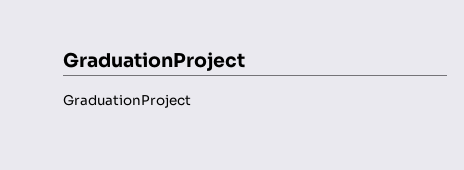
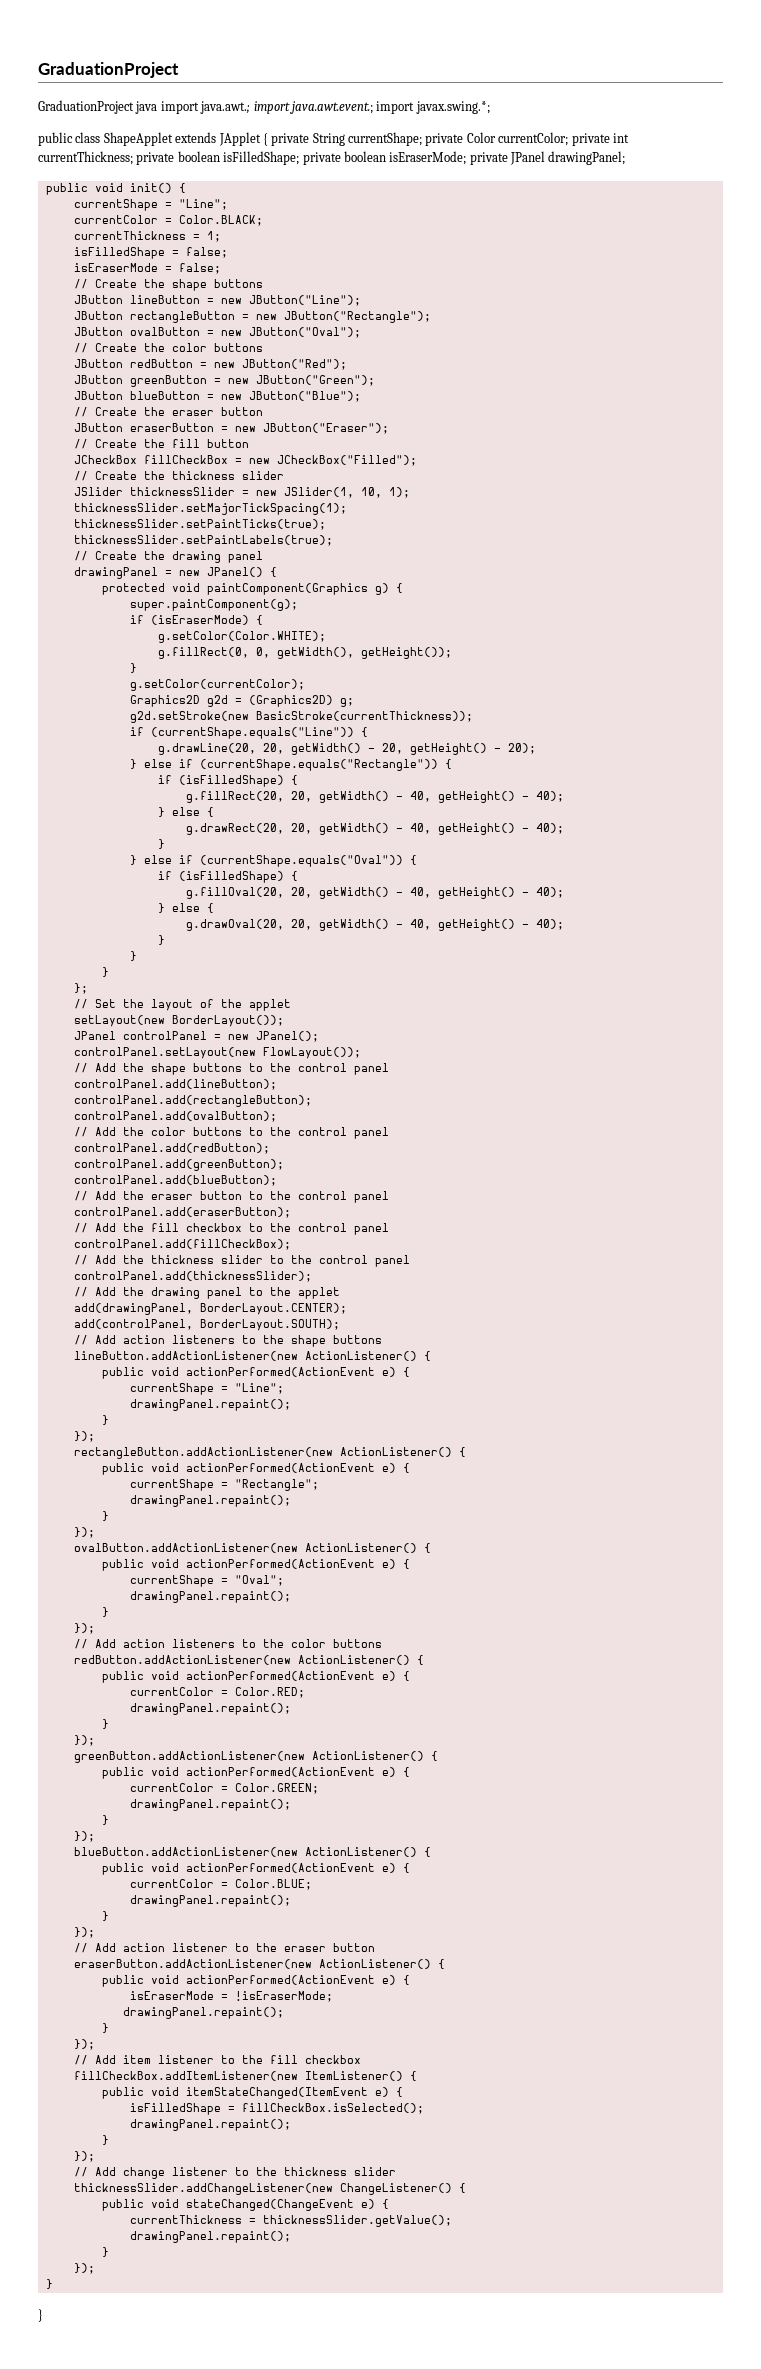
(191, 101) none -> [135,101,490,114] [38,132,629,146] [38,151,626,165] [45,183,186,195] [73,199,228,211] [73,215,263,226] [73,231,221,242] [73,247,228,259] [73,263,221,274] [73,279,263,291] [73,295,361,306] [73,311,431,323] [73,327,361,338] [73,343,263,353] [73,359,347,370] [73,375,375,387] [73,391,361,402] [73,407,263,417] [73,423,389,434] [73,439,249,449] [73,455,417,466] [73,471,284,481] [73,487,410,498] [73,503,347,515] [73,519,326,530] [73,535,333,546] [73,551,263,563] [73,567,277,579] [101,583,403,595] [129,599,298,611] [129,615,263,625] [157,631,326,643] [157,647,452,659] [129,663,137,673] [129,679,305,691] [129,695,354,707] [129,711,473,723] [129,727,368,739] [157,743,536,755] [129,759,452,771] [157,775,298,787] [185,791,564,803] [157,807,214,817] [185,823,564,835] [157,839,165,849] [129,855,417,867] [157,871,298,883] [185,887,564,899] [157,903,214,913] [185,919,564,931] [157,935,165,945] [129,951,137,961] [101,967,109,977] [73,983,88,994] [73,999,291,1011] [73,1015,284,1027] [73,1031,319,1042] [73,1047,361,1059] [73,1063,389,1075] [73,1079,277,1090] [73,1095,312,1107] [73,1111,277,1122] [73,1127,389,1139] [73,1143,270,1154] [73,1159,284,1171] [73,1175,277,1186] [73,1191,389,1203] [73,1207,291,1218] [73,1223,389,1235] [73,1239,291,1250] [73,1255,410,1267] [73,1271,312,1282] [73,1287,340,1299] [73,1303,347,1315] [73,1319,340,1331] [73,1335,382,1347] [73,1351,431,1361] [101,1367,410,1379] [129,1383,284,1395] [129,1399,291,1411] [101,1415,109,1425] [73,1431,95,1442] [73,1447,466,1459] [101,1463,410,1475] [129,1479,319,1491] [129,1495,291,1507] [101,1511,109,1521] [73,1527,95,1538] [73,1543,431,1553] [101,1559,410,1571] [129,1575,284,1587] [129,1591,291,1603] [101,1607,109,1617] [73,1623,95,1634] [73,1639,382,1649] [73,1655,424,1665] [101,1671,410,1683] [129,1687,305,1698] [129,1703,291,1715] [101,1719,109,1729] [73,1735,95,1746] [73,1751,438,1763] [101,1767,410,1779] [129,1783,319,1794] [129,1799,291,1811] [101,1815,109,1825] [73,1831,95,1842] [73,1847,431,1857] [101,1863,410,1875] [129,1879,312,1890] [129,1895,291,1907] [101,1911,109,1921] [73,1927,95,1938] [73,1943,375,1953] [73,1959,445,1969] [101,1975,410,1987] [129,1991,333,2002] [122,2007,284,2019] [101,2023,109,2033] [73,2039,95,2050] [73,2055,361,2065] [73,2071,417,2081] [101,2087,403,2099] [129,2103,424,2115] [129,2119,291,2131] [101,2135,109,2145] [73,2151,95,2162] [73,2167,396,2179] [73,2183,466,2195] [101,2199,389,2211] [129,2215,452,2227] [129,2231,291,2243] [101,2247,109,2257] [73,2263,95,2274] [45,2279,53,2289] [38,2309,43,2322] java import java.awt.; import java.awt.event.; import javax.swing.*; // public class ShapeApplet extends JApplet { private String currentShape; private Color currentColor; private int currentThickness; private boolean isFilledShape; private boolean isEraserMode; private JPanel drawingPanel; // public void init() { // currentShape = "Line"; // currentColor = Color.BLACK; // currentThickness = 1; // isFilledShape = false; // isEraserMode = false; // // Create the shape buttons // JButton lineButton = new JButton("Line"); // JButton rectangleButton = new JButton("Rectangle"); // JButton ovalButton = new JButton("Oval"); // // Create the color buttons // JButton redButton = new JButton("Red"); // JButton greenButton = new JButton("Green"); // JButton blueButton = new JButton("Blue"); // // Create the eraser button // JButton eraserButton = new JButton("Eraser"); // // Create the fill button // JCheckBox fillCheckBox = new JCheckBox("Filled"); // // Create the thickness slider // JSlider thicknessSlider = new JSlider(1, 10, 1); // thicknessSlider.setMajorTickSpacing(1); // thicknessSlider.setPaintTicks(true); // thicknessSlider.setPaintLabels(true); // // Create the drawing panel // drawingPanel = new JPanel() { // protected void paintComponent(Graphics g) { // super.paintComponent(g); // if (isEraserMode) { // g.setColor(Color.WHITE); // g.fillRect(0, 0, getWidth(), getHeight()); // } // g.setColor(currentColor); // Graphics2D g2d = (Graphics2D) g; // g2d.setStroke(new BasicStroke(currentThickness)); // if (currentShape.equals("Line")) { // g.drawLine(20, 20, getWidth() - 20, getHeight() - 20); // } else if (currentShape.equals("Rectangle")) { // if (isFilledShape) { // g.fillRect(20, 20, getWidth() - 40, getHeight() - 40); // } else { // g.drawRect(20, 20, getWidth() - 40, getHeight() - 40); // } // } else if (currentShape.equals("Oval")) { // if (isFilledShape) { // g.fillOval(20, 20, getWidth() - 40, getHeight() - 40); // } else { // g.drawOval(20, 20, getWidth() - 40, getHeight() - 40); // } // } // } // }; // // Set the layout of the applet // setLayout(new BorderLayout()); // JPanel controlPanel = new JPanel(); // controlPanel.setLayout(new FlowLayout()); // // Add the shape buttons to the control panel // controlPanel.add(lineButton); // controlPanel.add(rectangleButton); // controlPanel.add(ovalButton); // // Add the color buttons to the control panel // controlPanel.add(redButton); // controlPanel.add(greenButton); // controlPanel.add(blueButton); // // Add the eraser button to the control panel // controlPanel.add(eraserButton); // // Add the fill checkbox to the control panel // controlPanel.add(fillCheckBox); // // Add the thickness slider to the control panel // controlPanel.add(thicknessSlider); // // Add the drawing panel to the applet // add(drawingPanel, BorderLayout.CENTER); // add(controlPanel, BorderLayout.SOUTH); // // Add action listeners to the shape buttons // lineButton.addActionListener(new ActionListener() { // public void actionPerformed(ActionEvent e) { // currentShape = "Line"; // drawingPanel.repaint(); // } // }); // rectangleButton.addActionListener(new ActionListener() { // public void actionPerformed(ActionEvent e) { // currentShape = "Rectangle"; // drawingPanel.repaint(); // } // }); // ovalButton.addActionListener(new ActionListener() { // public void actionPerformed(ActionEvent e) { // currentShape = "Oval"; // drawingPanel.repaint(); // } // }); // // Add action listeners to the color buttons // redButton.addActionListener(new ActionListener() { // public void actionPerformed(ActionEvent e) { // currentColor = Color.RED; // drawingPanel.repaint(); // } // }); // greenButton.addActionListener(new ActionListener() { // public void actionPerformed(ActionEvent e) { // currentColor = Color.GREEN; // drawingPanel.repaint(); // } // }); // blueButton.addActionListener(new ActionListener() { // public void actionPerformed(ActionEvent e) { // currentColor = Color.BLUE; // drawingPanel.repaint(); // } // }); // // Add action listener to the eraser button // eraserButton.addActionListener(new ActionListener() { // public void actionPerformed(ActionEvent e) { // isEraserMode = !isEraserMode; // drawingPanel.repaint(); // } // }); // // Add item listener to the fill checkbox // fillCheckBox.addItemListener(new ItemListener() { // public void itemStateChanged(ItemEvent e) { // isFilledShape = fillCheckBox.isSelected(); // drawingPanel.repaint(); // } // }); // // Add change listener to the thickness slider // thicknessSlider.addChangeListener(new ChangeListener() { // public void stateChanged(ChangeEvent e) { // currentThickness = thicknessSlider.getValue(); // drawingPanel.repaint(); // } // }); // } // }

